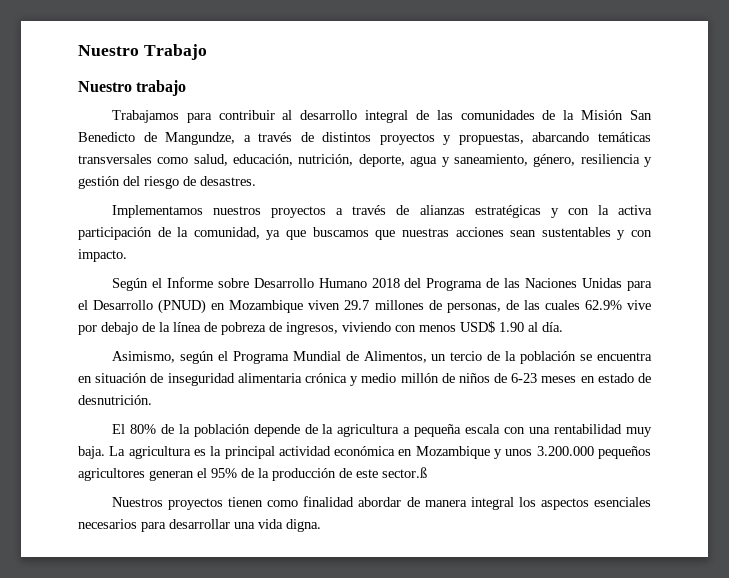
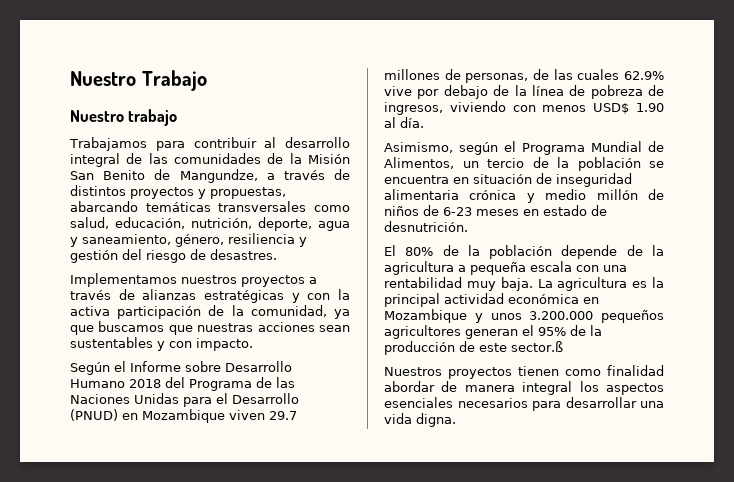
[78,132,135,142] Benedicto -> [103,170,146,180] Benito

